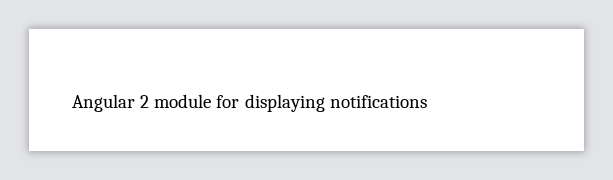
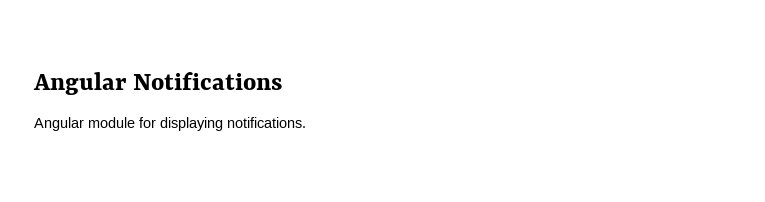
[72,94,150,112] Angular 2 -> [33,72,283,95] [34,117,84,131] Angular Notifications // Angular
[329,95,427,108] notifications -> [227,117,306,128] notifications.

